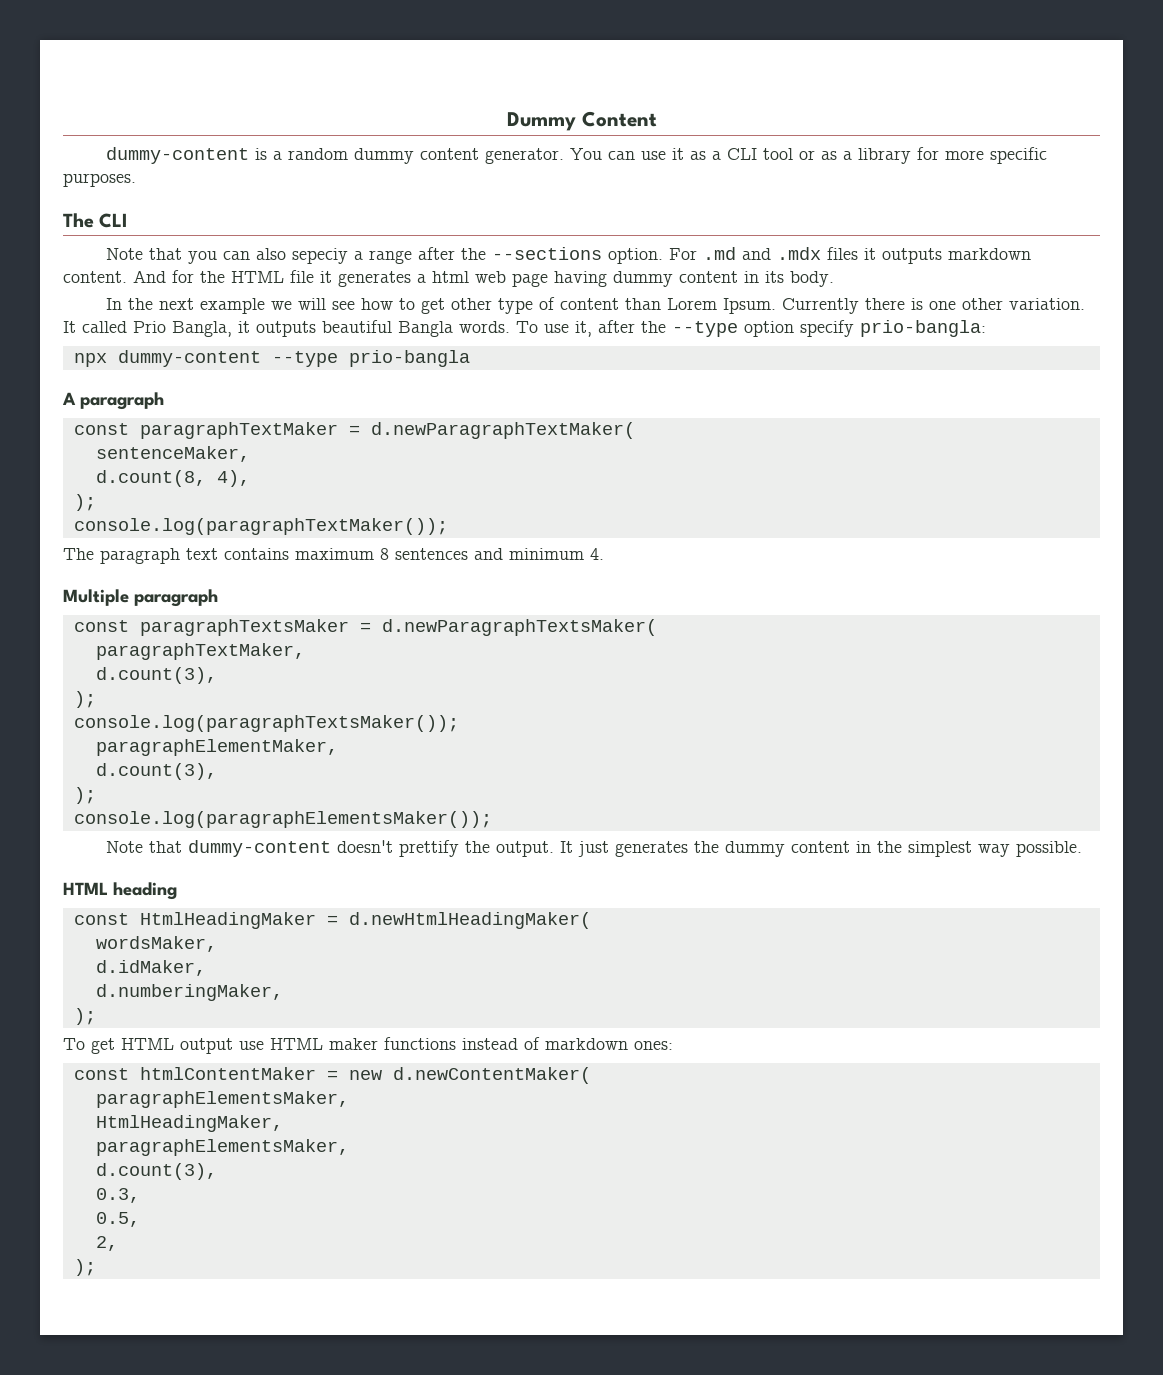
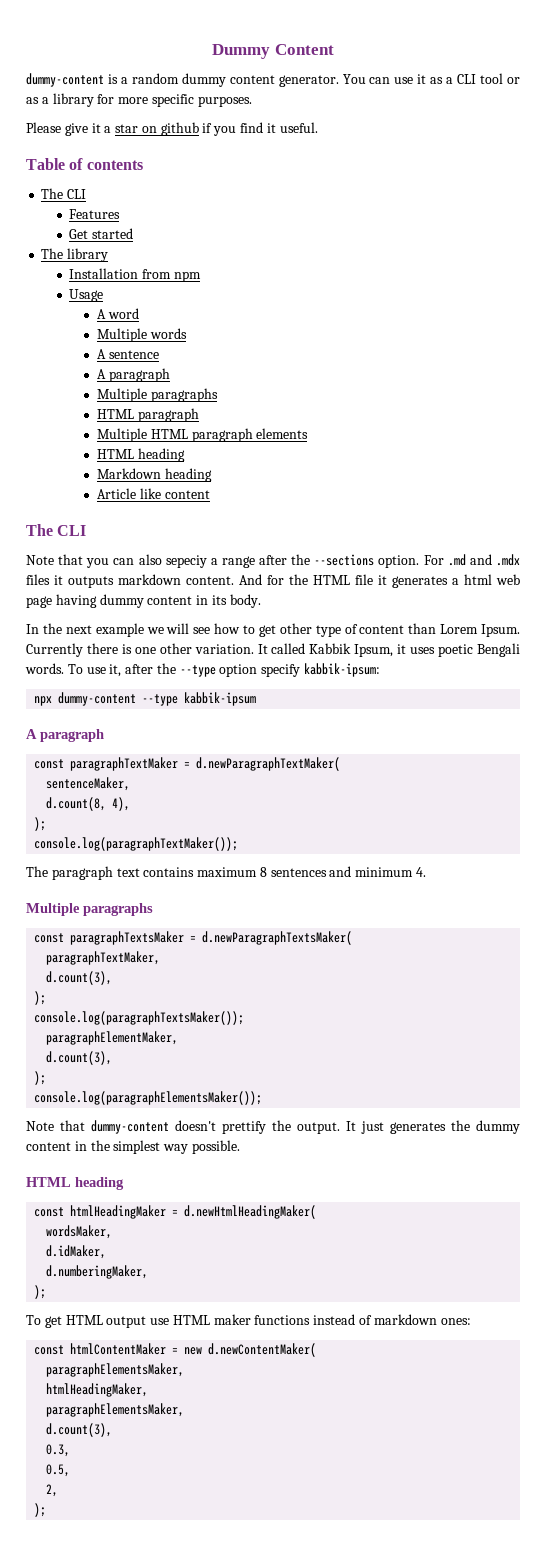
(136, 180) none -> [26,122,318,136] [26,158,143,170] [41,188,87,199] [69,209,121,219] [69,228,134,239] [41,248,109,262] [69,268,201,282] [69,289,104,302] [97,308,139,319] [97,328,187,342] [97,349,159,359] [97,368,170,382] [97,388,218,402] [97,408,199,422] [97,428,309,442] [97,448,185,462] [97,468,212,482] [97,488,210,499] // Please give it a star on github if you find it useful. // Table of contents // The CLI // Features // Get started // The library // Installation from npm // Usage // A word // Multiple words // A sentence // A paragraph // Multiple paragraphs // HTML paragraph // Multiple HTML paragraph elements // HTML heading // Markdown heading // Article like content
[133,320,453,337] Prio Bangla, it outputs beautiful Bangla -> [309,643,520,657] Kabbik Ipsum, it uses poetic Bengali
[860,320,986,337] prio-bangla: -> [304,663,381,677] kabbik-ipsum:
[348,350,470,367] prio-bangla -> [184,692,257,706] kabbik-ipsum
[134,589,218,607] paragraph -> [83,903,153,916] paragraphs
[139,912,316,929] HtmlHeadingMaker -> [70,1205,167,1219] htmlHeadingMaker
[95,1115,283,1132] HtmlHeadingMaker, -> [46,1383,149,1397] htmlHeadingMaker,

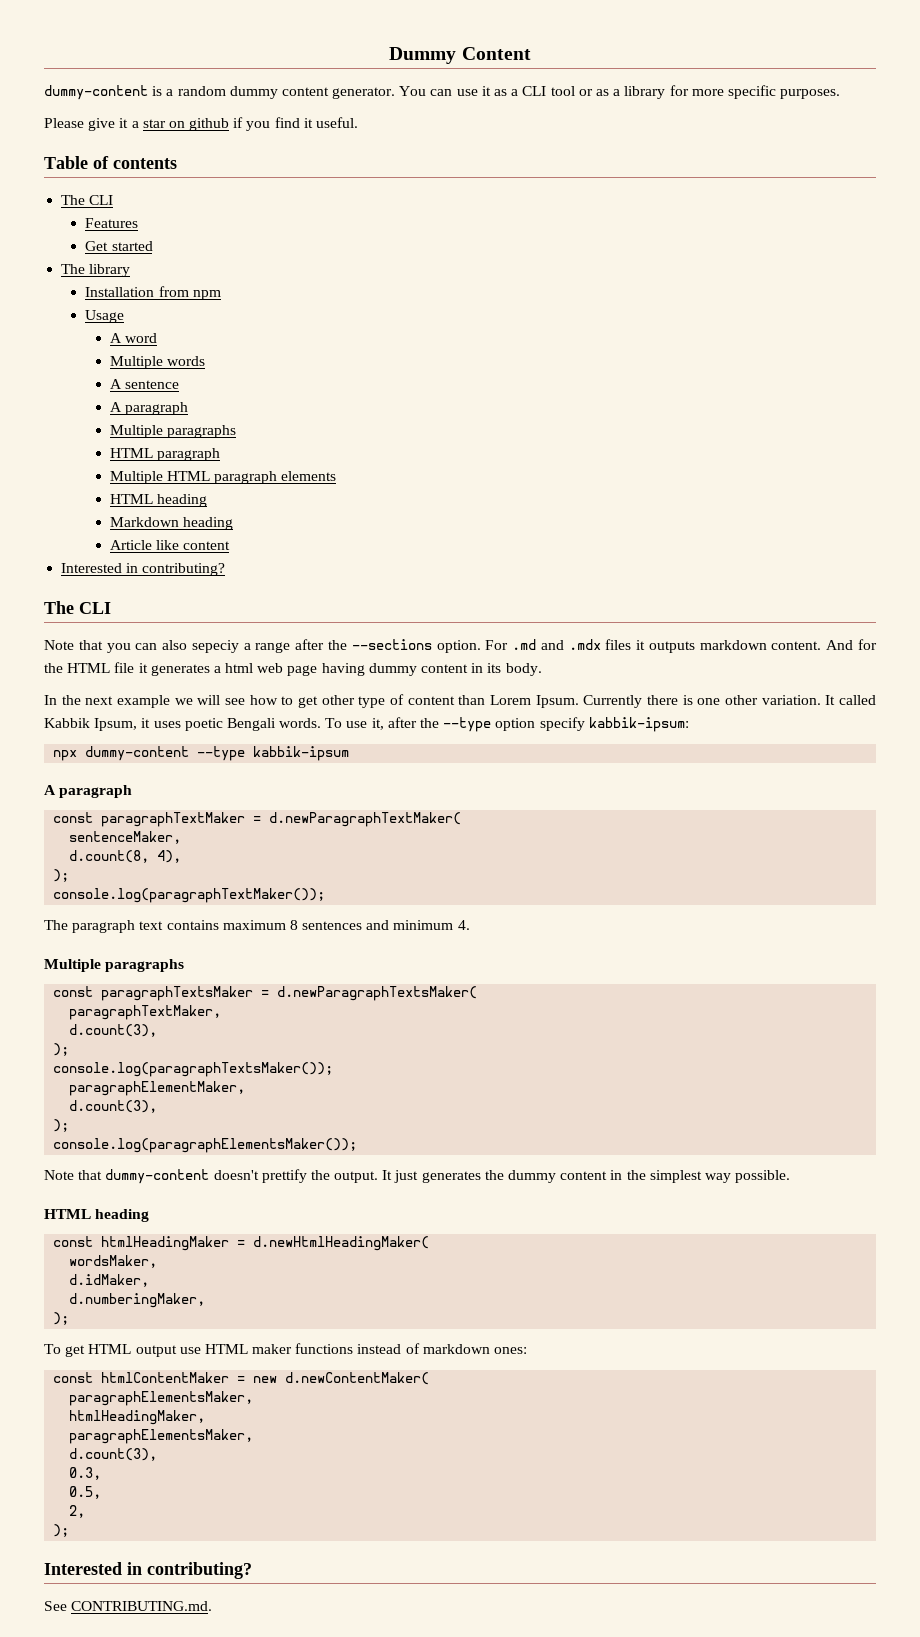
(210, 494) none -> [61,563,226,576] // Interested in contributing?
(47, 1510) none -> [44,1562,252,1579] [44,1601,213,1611] // Interested in contributing? // See CONTRIBUTING.md.

